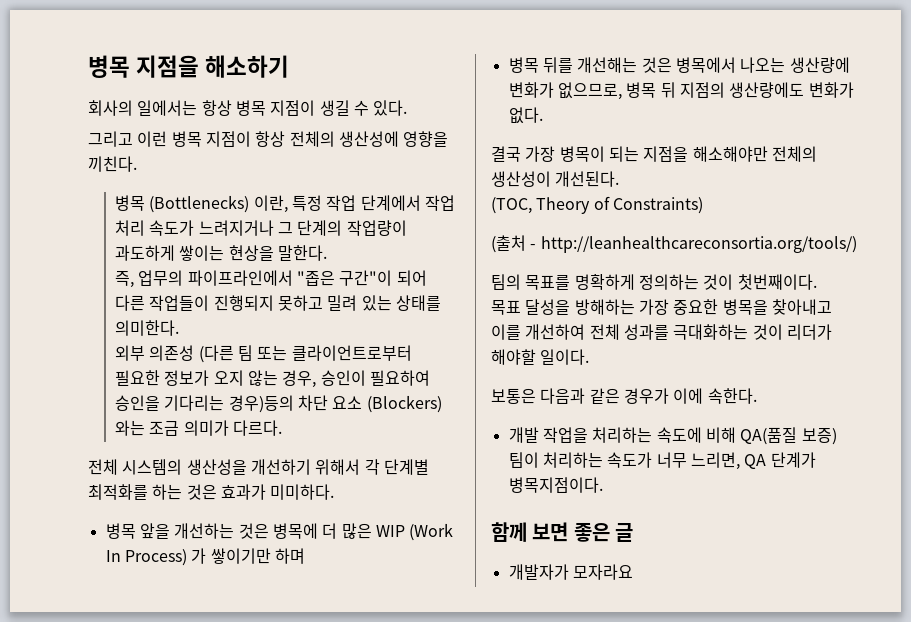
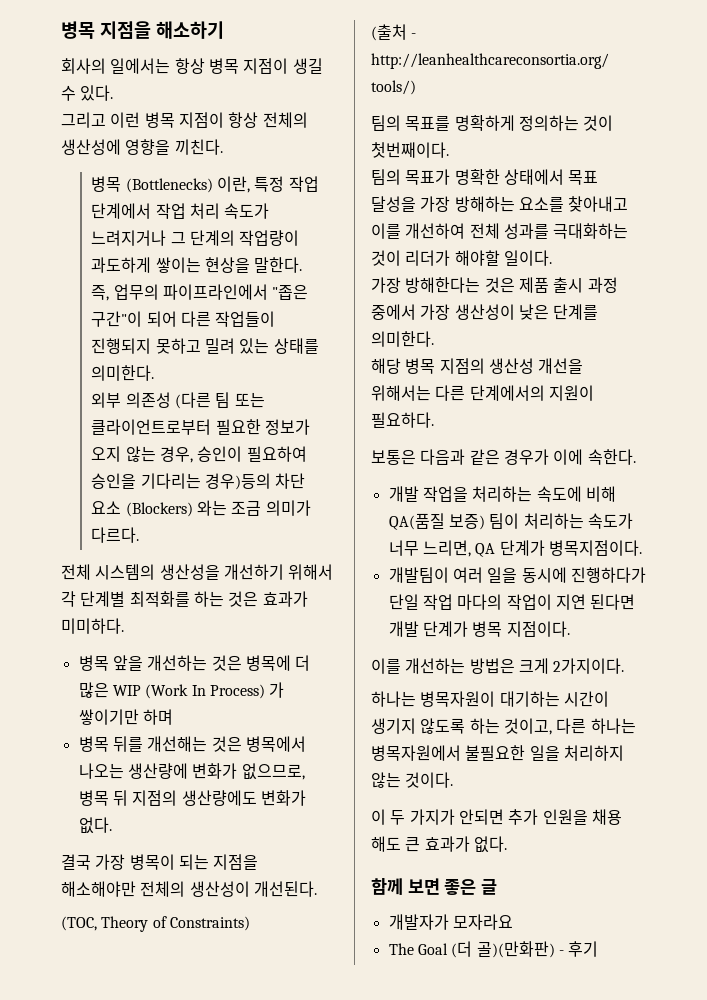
[491,299,768,315] 목표 달성을 방해하는 가장 중요한 병목을 -> [371,169,599,185] [371,196,564,212] 팀의 목표가 명확한 상태에서 목표 달성을 가장 방해하는 요소를
(590, 357) none -> [371,277,618,293] [371,304,599,320] [371,331,434,347] [371,358,584,374] [371,385,594,401] [371,412,434,428] // 가장 방해한다는 것은 제품 출시 과정 중에서 가장 생산성이 낮은 단계를 의미한다. // 해당 병목 지점의 생산성 개선을 위해서는 다른 단계에서의 지원이 필요하다.
(603, 485) none -> [388,567,646,583] [388,594,636,610] [388,621,570,637] [371,658,625,674] [371,691,609,707] [371,718,636,735] [371,745,624,761] [371,772,454,788] [371,809,622,825] [371,836,507,853] // 개발팀이 여러 일을 동시에 진행하다가 단일 작업 마다의 작업이 지연 된다면 개발 단계가 병목 지점이다. // 이를 개선하는 방법은 크게 2가지이다. // 하나는 병목자원이 대기하는 시간이 생기지 않도록 하는 것이고, 다른 하나는 병목자원에서 불필요한 일을 처리하지 않는 것이다. // 이 두 가지가 안되면 추가 인원을 채용 해도 큰 효과가 없다.
(633, 572) none -> [388,941,599,958] // The Goal (더 골)(만화판) - 후기

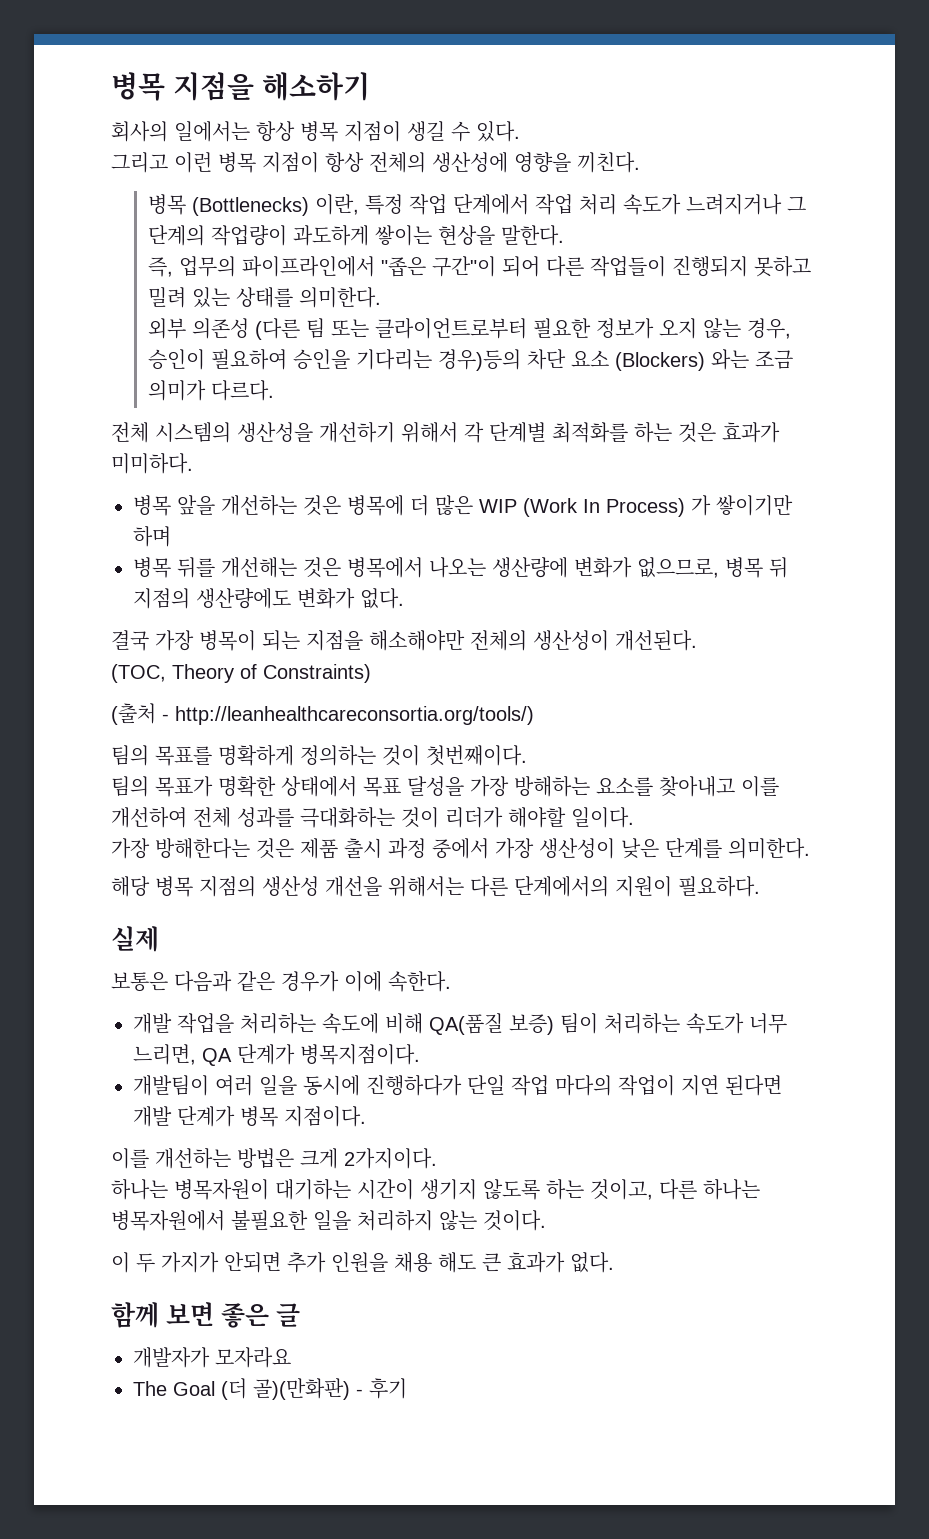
(434, 420) none -> [111,926,159,952] // 실제

